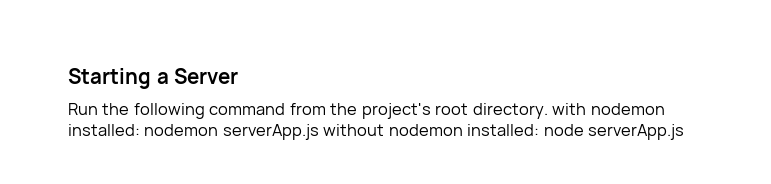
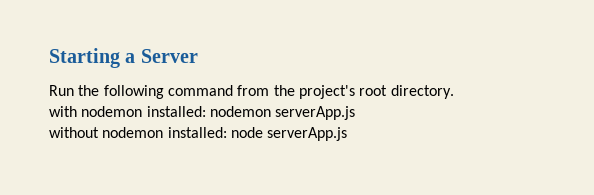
(548, 111) none -> (454, 92) //
(319, 132) none -> (356, 113) //

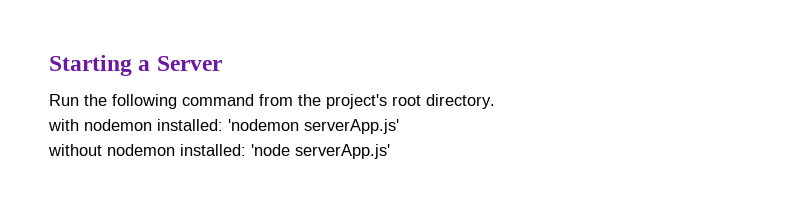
[209,106,356,120] nodemon serverApp.js -> [228,119,399,134] 'nodemon serverApp.js'
[230,127,348,141] node serverApp.js -> [251,144,390,159] 'node serverApp.js'

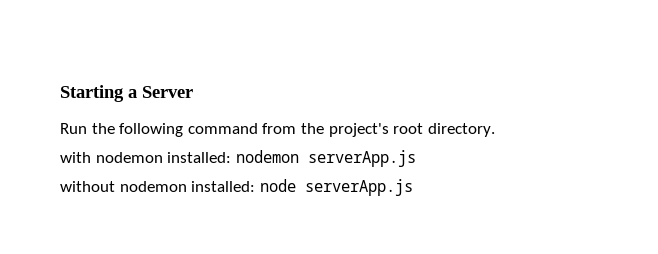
[228,119,399,134] 'nodemon serverApp.js' -> [235,150,416,167] nodemon serverApp.js
[251,144,390,159] 'node serverApp.js' -> [259,179,413,196] node serverApp.js

